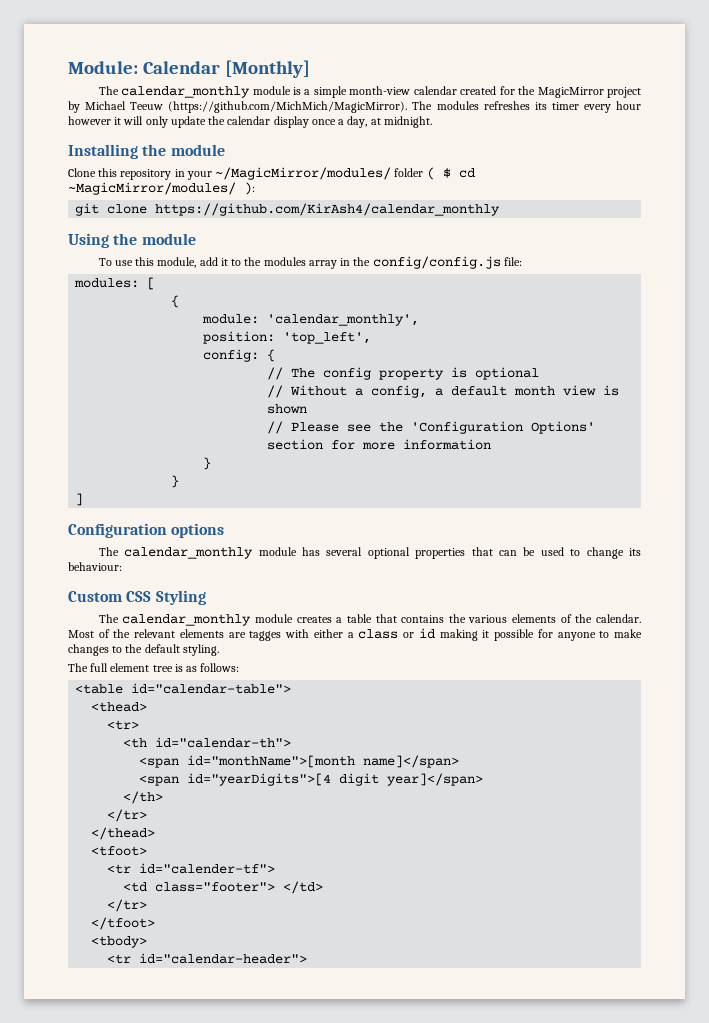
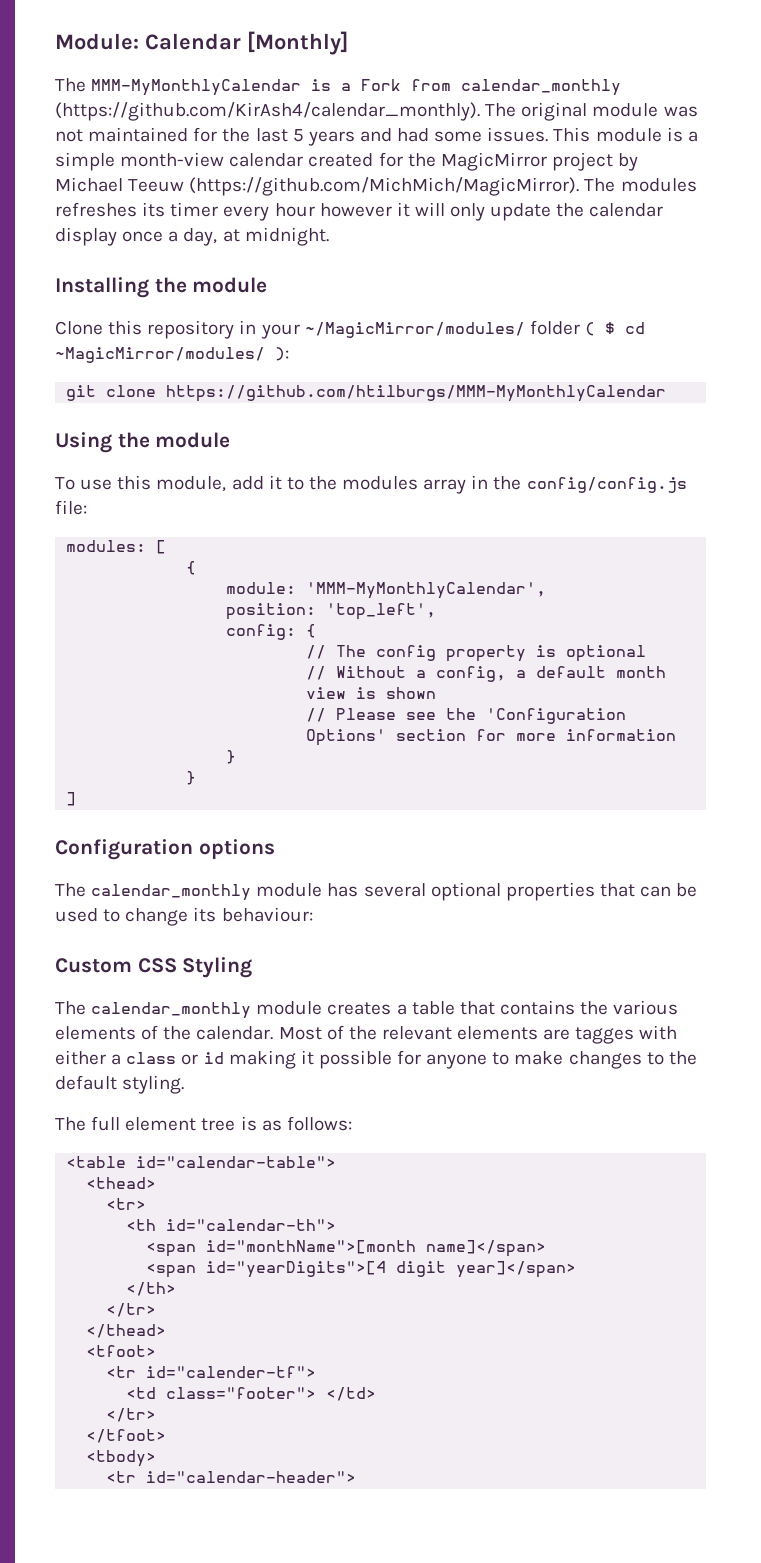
[121,86,251,98] calendar_monthly -> [91,79,622,96] [55,102,698,121] [55,127,591,146] MMM-MyMonthlyCalendar is a Fork from calendar_monthly (https://github.com/KirAsh4/calendar_monthly). The original module was not maintained for the last 5 years and had some issues. This
[155,203,501,216] https://github.com/KirAsh4/calendar_monthly -> [166,385,667,402] https://github.com/htilburgs/MMM-MyMonthlyCalendar
[267,314,420,326] 'calendar_monthly', -> [306,582,547,599] 'MMM-MyMonthlyCalendar',

